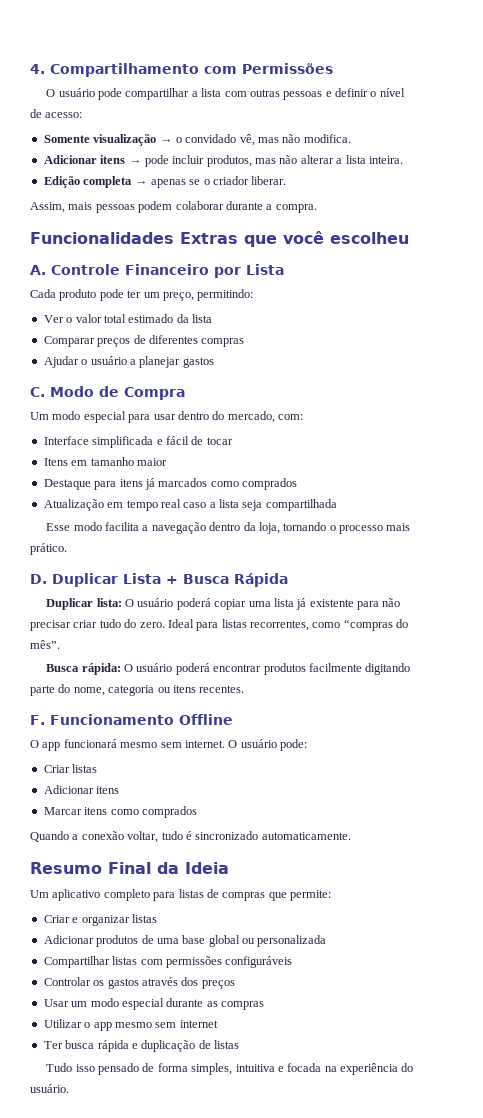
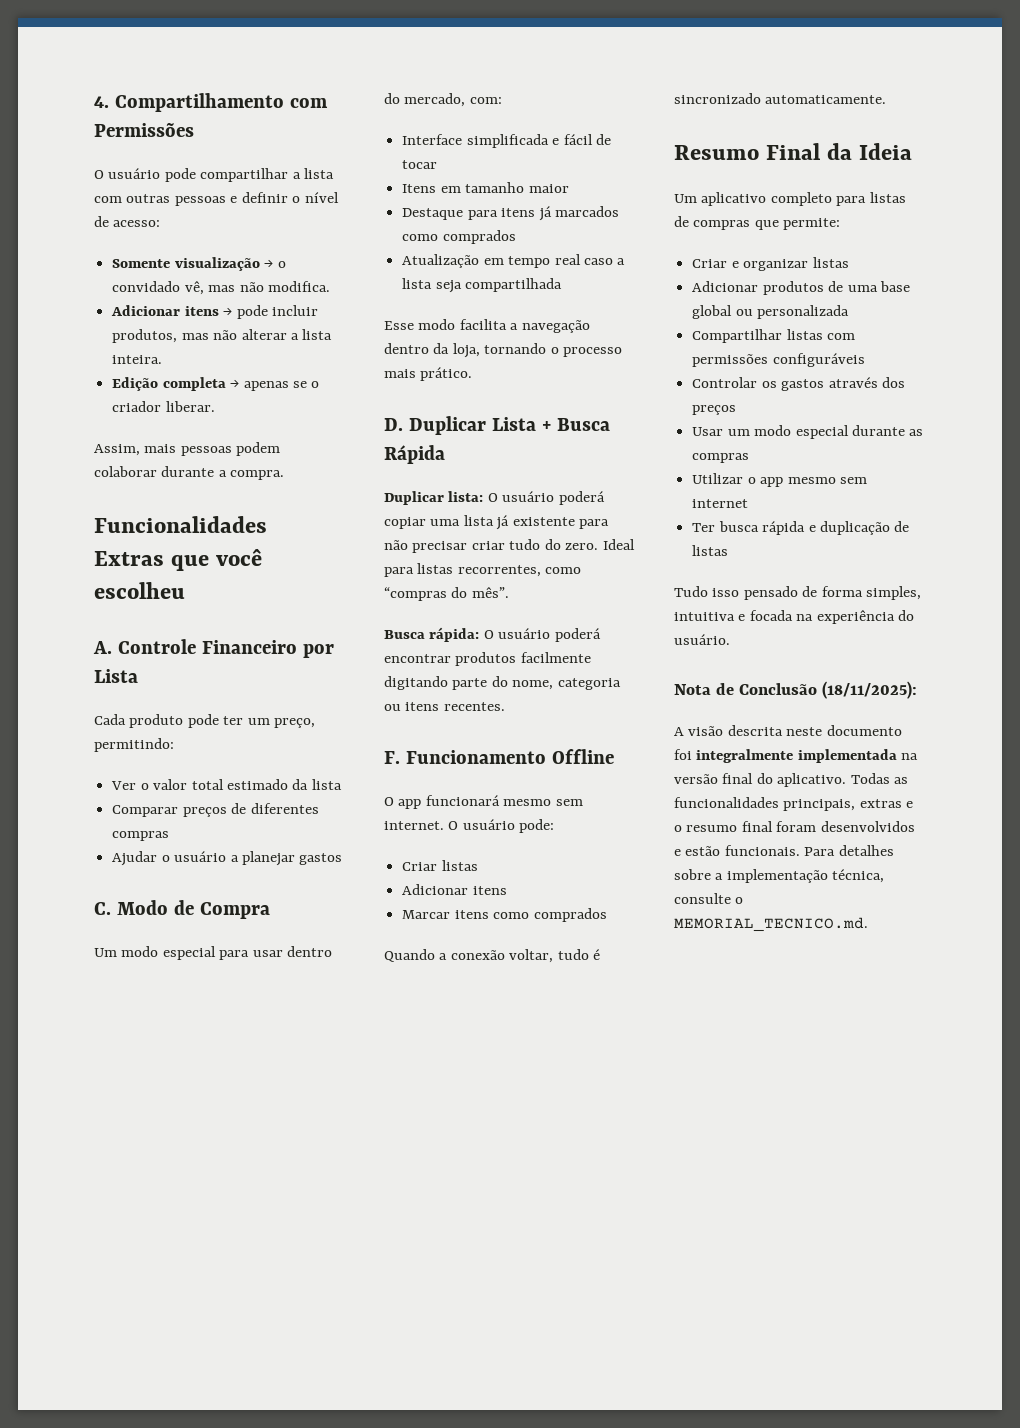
(69, 1088) none -> [674,681,918,699] [674,725,902,736] [674,749,919,763] [674,773,909,787] [674,797,914,811] [674,821,915,832] [674,845,894,856] [674,869,885,883] [674,893,744,904] [674,917,868,932] // Nota de Conclusão (18/11/2025): // A visão descrita neste documento foi integralmente implementada na versão final do aplicativo. Todas as funcionalidades principais, extras e o resumo final foram desenvolvidos e estão funcionais. Para detalhes sobre a implementação técnica, consulte o MEMORIAL_TECNICO.md.

